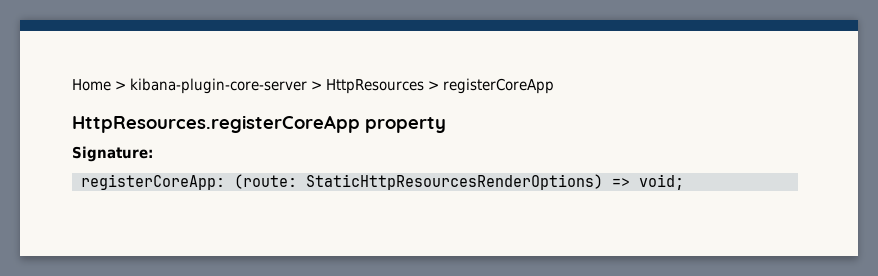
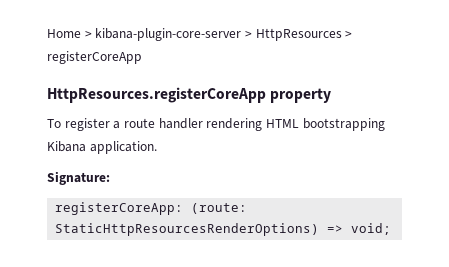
(446, 125) none -> [47,118,385,131] [47,141,157,154] // To register a route handler rendering HTML bootstrapping Kibana application.

